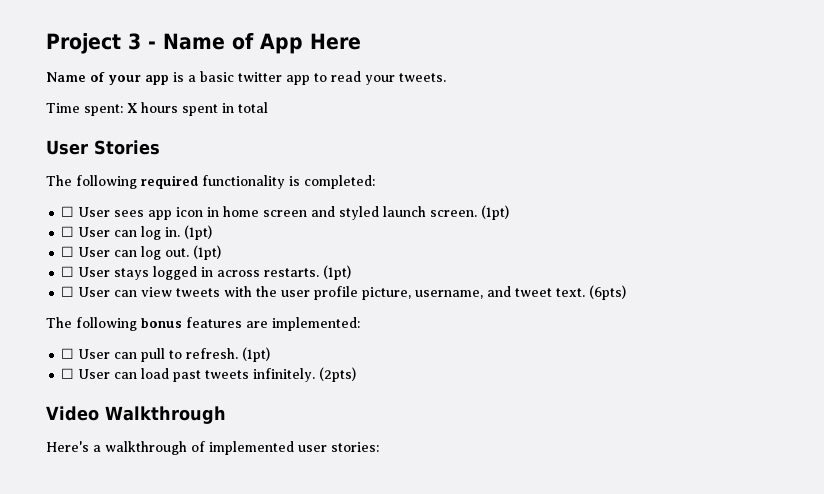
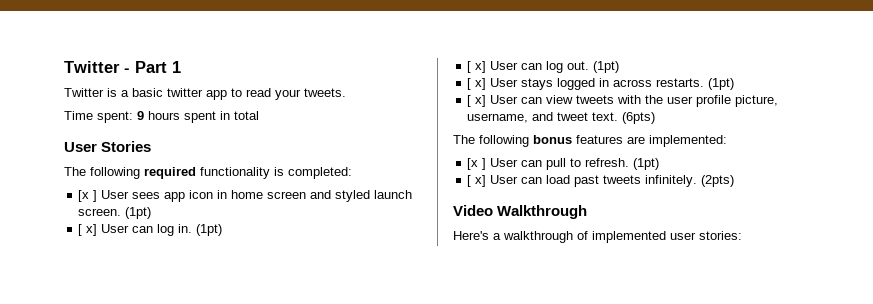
[46,33,361,54] [46,72,169,85] Project 3 - Name of App Here // Name of your app -> [64,61,181,73] [64,88,104,97] Twitter - Part 1 // Twitter
[127,103,138,113] X -> [137,111,144,120] 9
[61,206,75,217] ☐ -> [78,190,98,202] [x ]
[61,226,75,237] ☐ -> [78,224,98,236] [ x]
[61,246,75,257] ☐ -> [467,61,487,73] [ x]
[61,266,75,277] ☐ -> [467,78,487,90] [ x]
[61,286,75,297] ☐ -> [467,95,487,107] [ x]
[61,348,75,359] ☐ -> [467,158,487,170] [x ]
[61,368,75,379] ☐ -> [467,175,487,187] [ x]

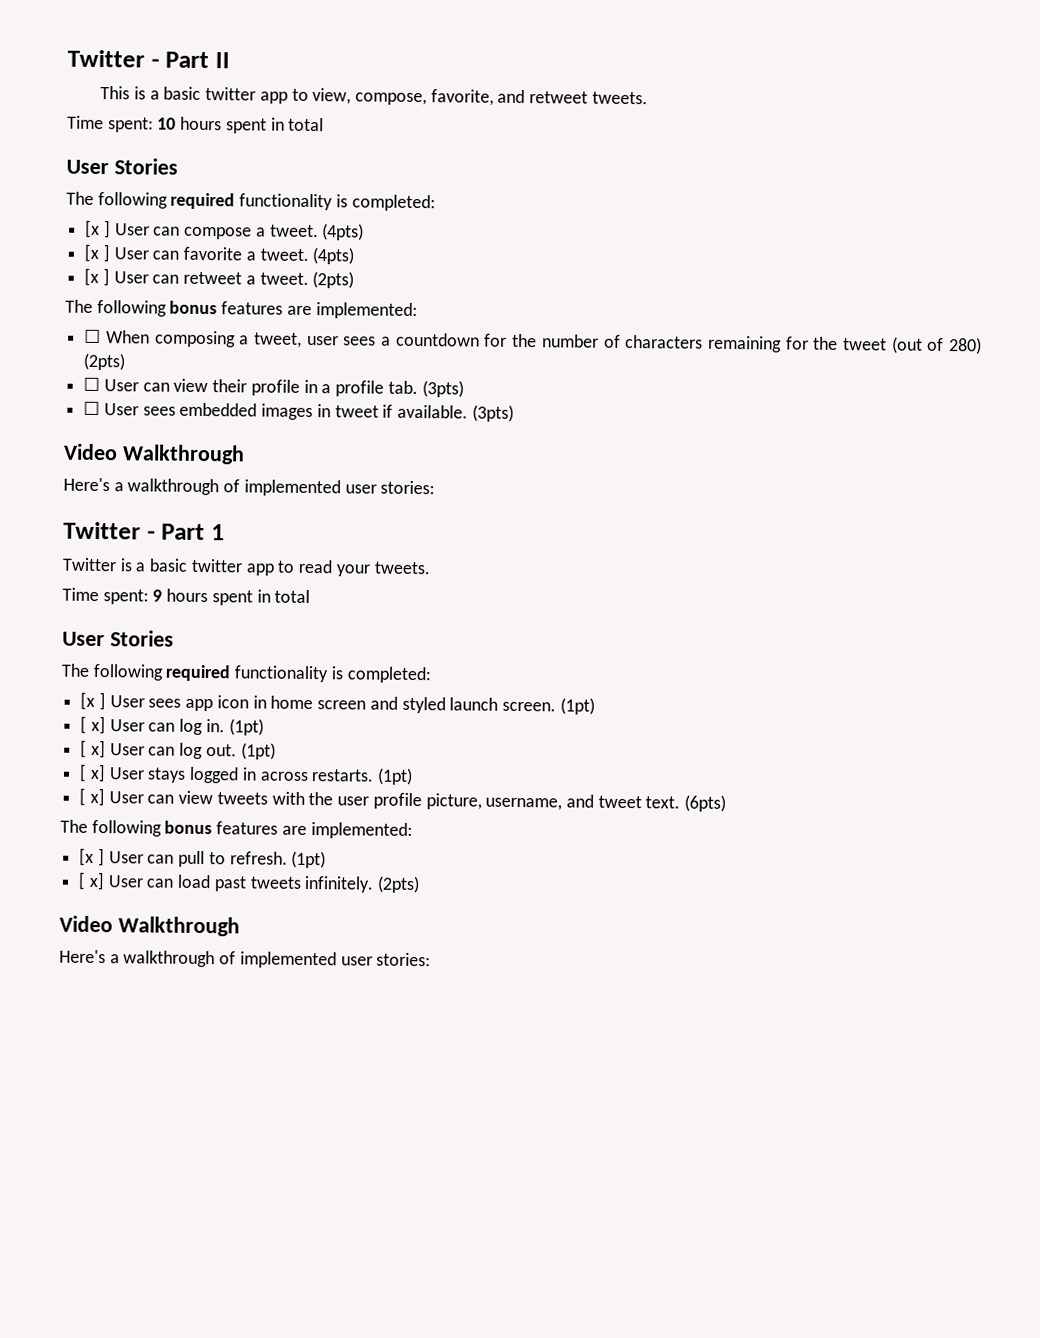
[64,61,167,73] Twitter - Part -> [67,49,230,69] [100,86,648,106] [67,115,325,134] [66,158,178,175] [66,191,436,212] [85,219,365,241] [84,243,355,265] [84,267,355,289] [65,299,418,320] [84,328,982,355] [83,352,126,371] [83,376,464,398] [83,400,514,422] [63,443,245,465] [63,477,436,497] [63,521,206,541] Twitter - Part II // This is a basic twitter app to view, compose, favorite, and retweet tweets. // Time spent: 10 hours spent in total // User Stories // The following required functionality is completed: // [x ] User can compose a tweet. (4pts) // [x ] User can favorite a tweet. (4pts) // [x ] User can retweet a tweet. (2pts) // The following bonus features are implemented: // ☐ When composing a tweet, user sees a countdown for the number of characters remaining for the tweet (out of 280) (2pts) // ☐ User can view their profile in a profile tab. (3pts) // ☐ User sees embedded images in tweet if available. (3pts) // Video Walkthrough // Here's a walkthrough of implemented user stories: // Twitter - Part

